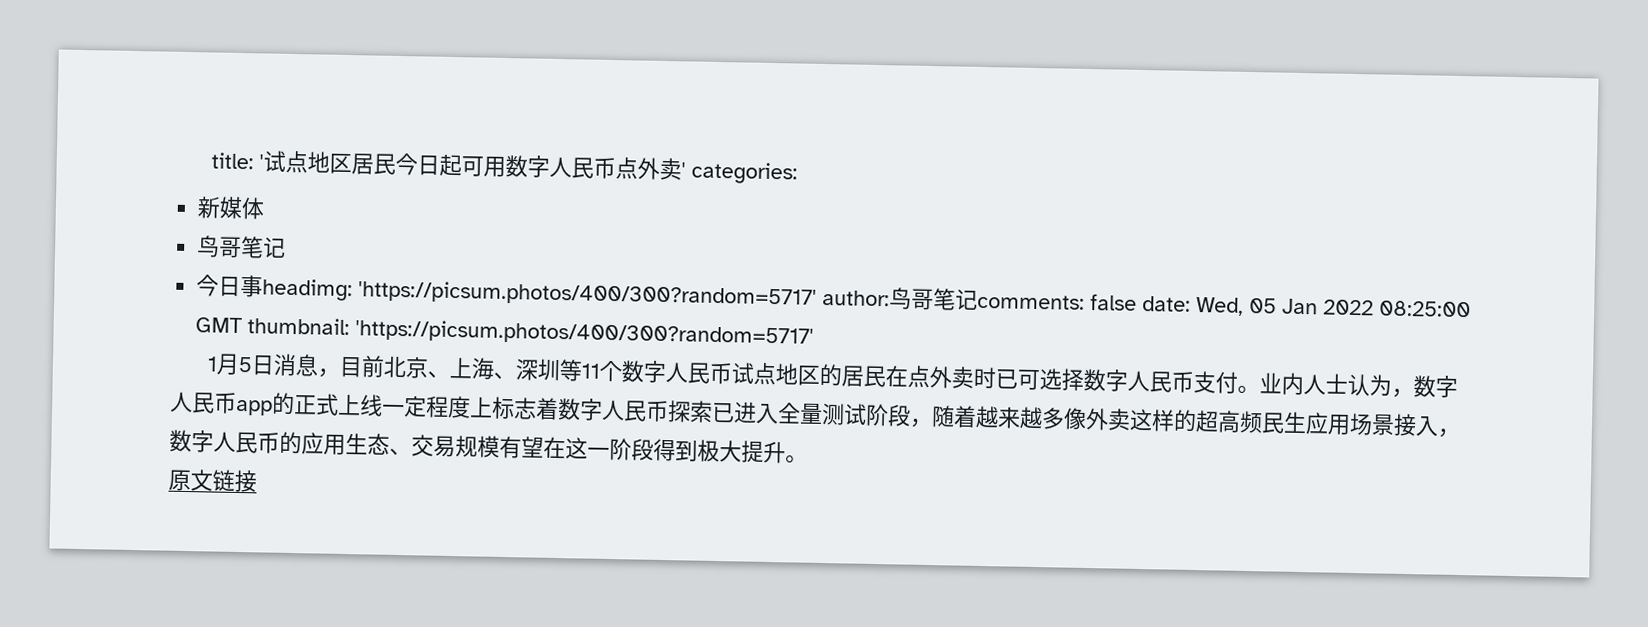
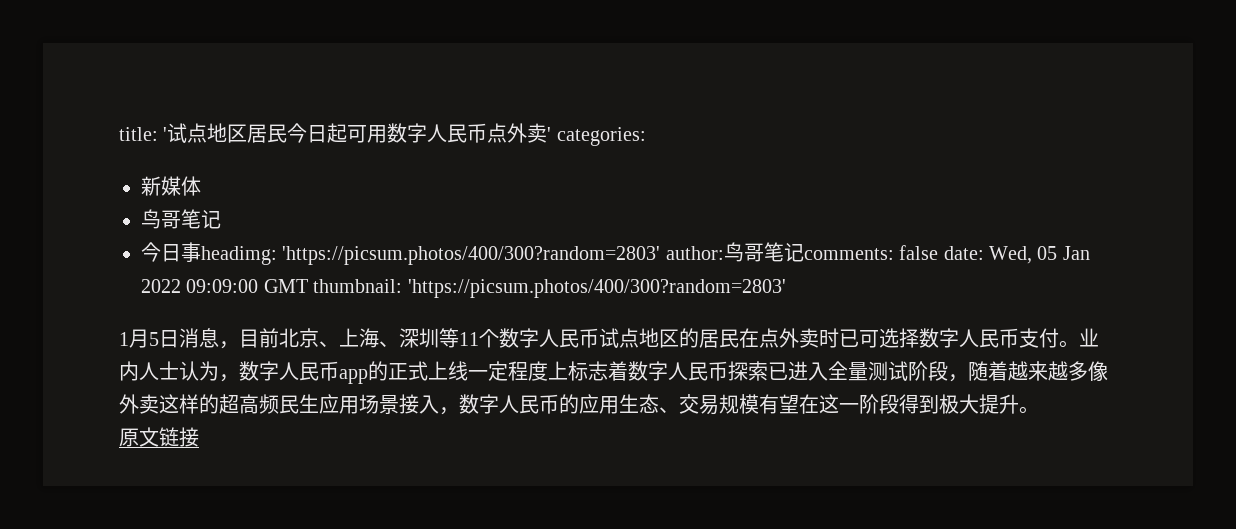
[358,280,818,309] 'https://picsum.photos/400/300?random=5717' -> [282,246,661,265] 'https://picsum.photos/400/300?random=2803'
[1379,300,1472,318] 08:25:00 -> [186,279,259,293] 09:09:00
[355,319,815,348] 'https://picsum.photos/400/300?random=5717' -> [407,279,786,298] 'https://picsum.photos/400/300?random=2803'

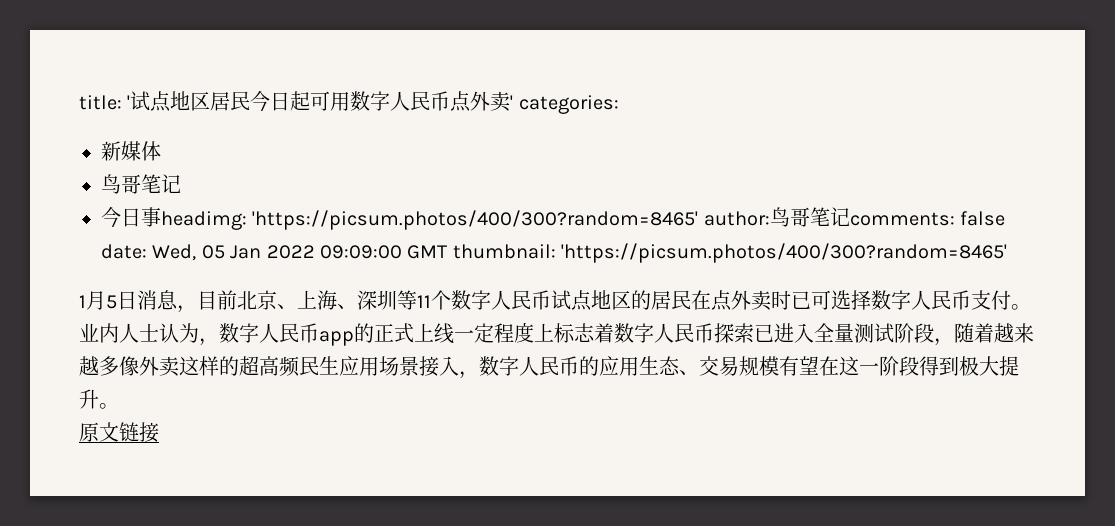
[282,246,661,265] 'https://picsum.photos/400/300?random=2803' -> [252,210,699,230] 'https://picsum.photos/400/300?random=8465'
[407,279,786,298] 'https://picsum.photos/400/300?random=2803' -> [561,243,1008,263] 'https://picsum.photos/400/300?random=8465'

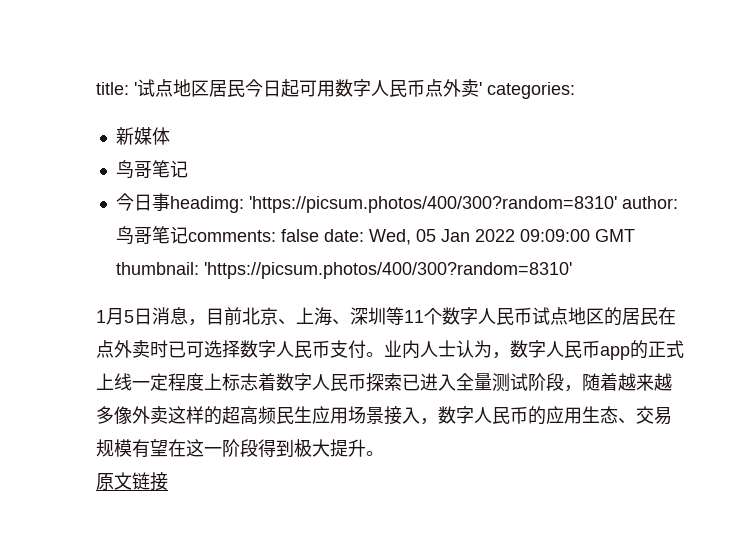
[252,210,699,230] 'https://picsum.photos/400/300?random=8465' -> [248,196,617,213] 'https://picsum.photos/400/300?random=8310'
[561,243,1008,263] 'https://picsum.photos/400/300?random=8465' -> [203,262,572,279] 'https://picsum.photos/400/300?random=8310'

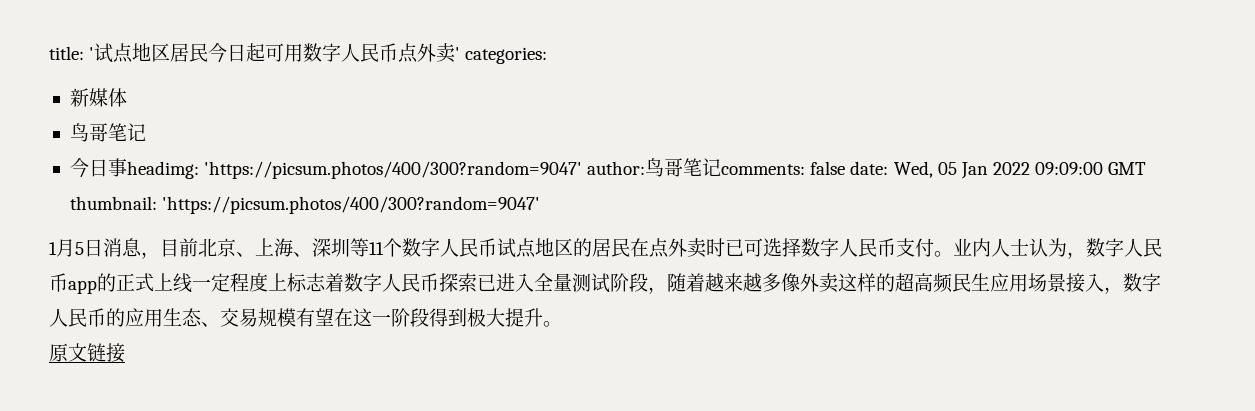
[248,196,617,213] 'https://picsum.photos/400/300?random=8310' -> [204,161,583,179] 'https://picsum.photos/400/300?random=9047'
[203,262,572,279] 'https://picsum.photos/400/300?random=8310' -> [162,196,541,214] 'https://picsum.photos/400/300?random=9047'

